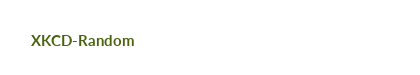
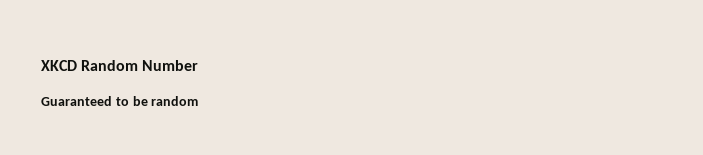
[31,35,135,46] XKCD-Random -> [41,60,199,71] [41,96,199,106] XKCD Random Number // Guaranteed to be random

